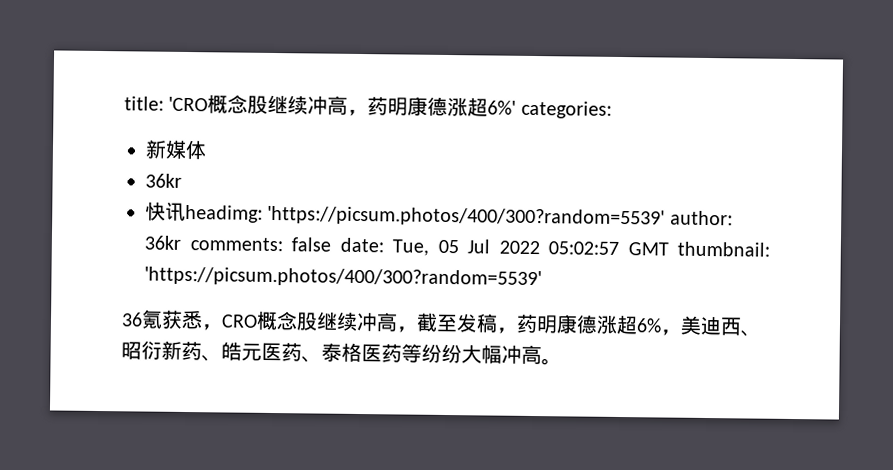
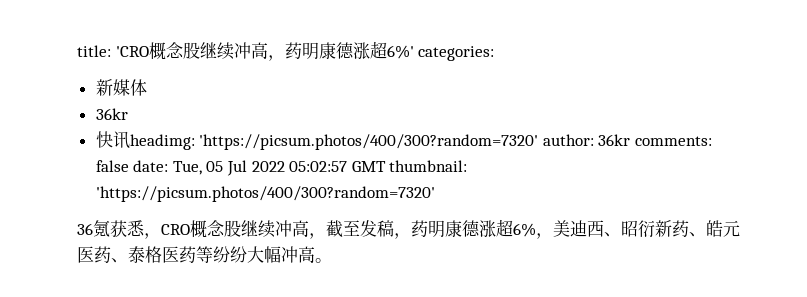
[267,205,666,228] 'https://picsum.photos/400/300?random=5539' -> [199,134,539,150] 'https://picsum.photos/400/300?random=7320'
[144,266,542,289] 'https://picsum.photos/400/300?random=5539' -> [95,186,435,202] 'https://picsum.photos/400/300?random=7320'

